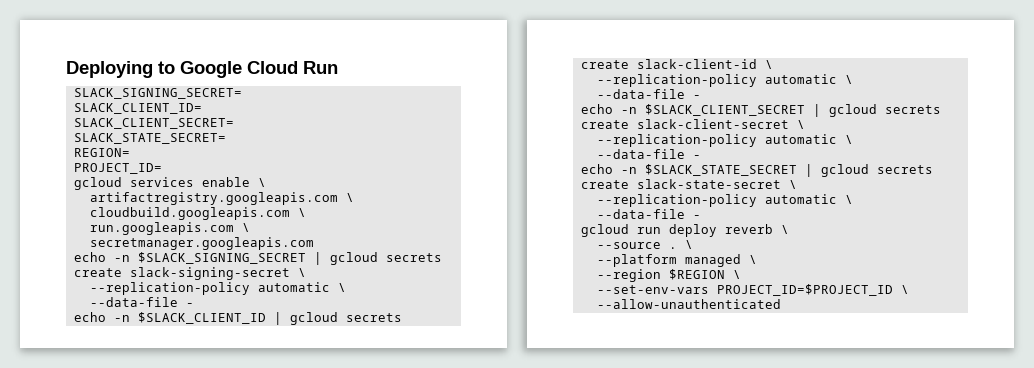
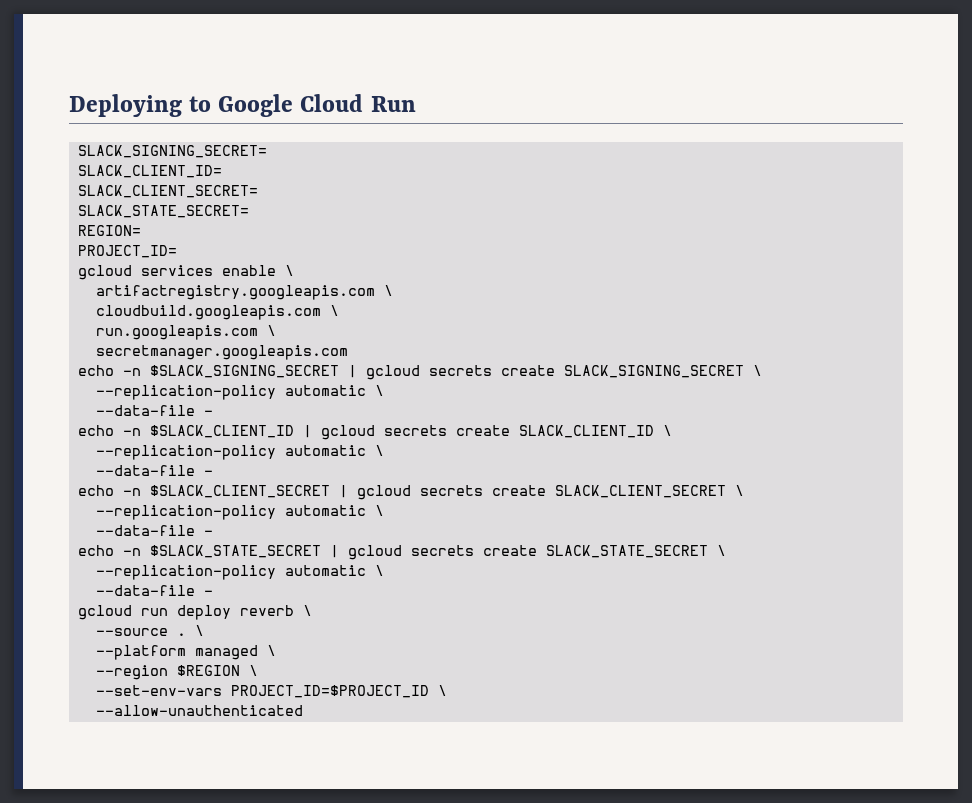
[129,267,290,280] slack-signing-secret -> [564,365,745,378] SLACK_SIGNING_SECRET
[636,59,757,69] slack-client-id -> [519,425,655,438] SLACK_CLIENT_ID
[636,119,789,129] slack-client-secret -> [555,485,727,498] SLACK_CLIENT_SECRET
[636,179,781,189] slack-state-secret -> [546,545,709,558] SLACK_STATE_SECRET

